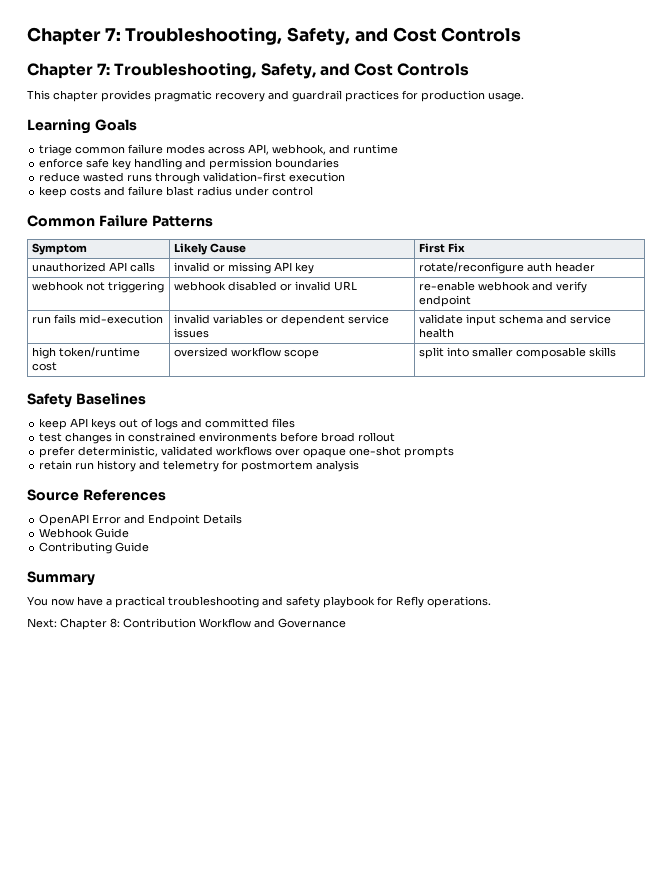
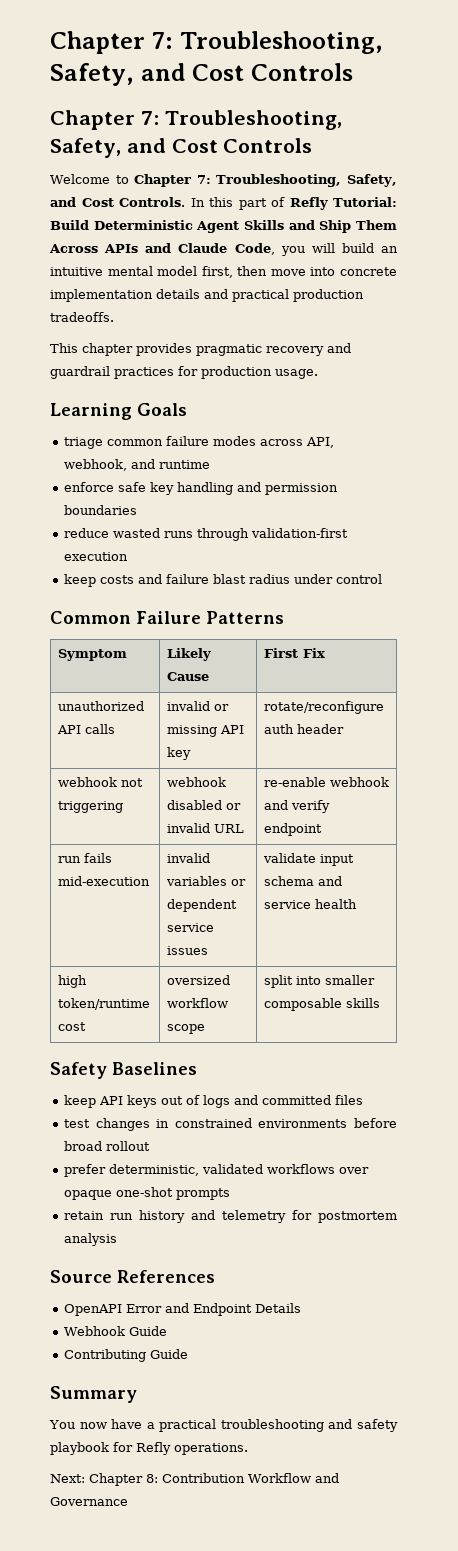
(470, 69) none -> [50,174,398,187] [50,197,398,210] [50,220,397,233] [49,243,398,256] [50,266,397,278] [50,289,364,302] [50,312,114,322] // Welcome to Chapter 7: Troubleshooting, Safety, and Cost Controls. In this part of Refly Tutorial: Build Deterministic Agent Skills and Ship Them Across APIs and Claude Code, you will build an intuitive mental model first, then move into concrete implementation details and practical production tradeoffs.

